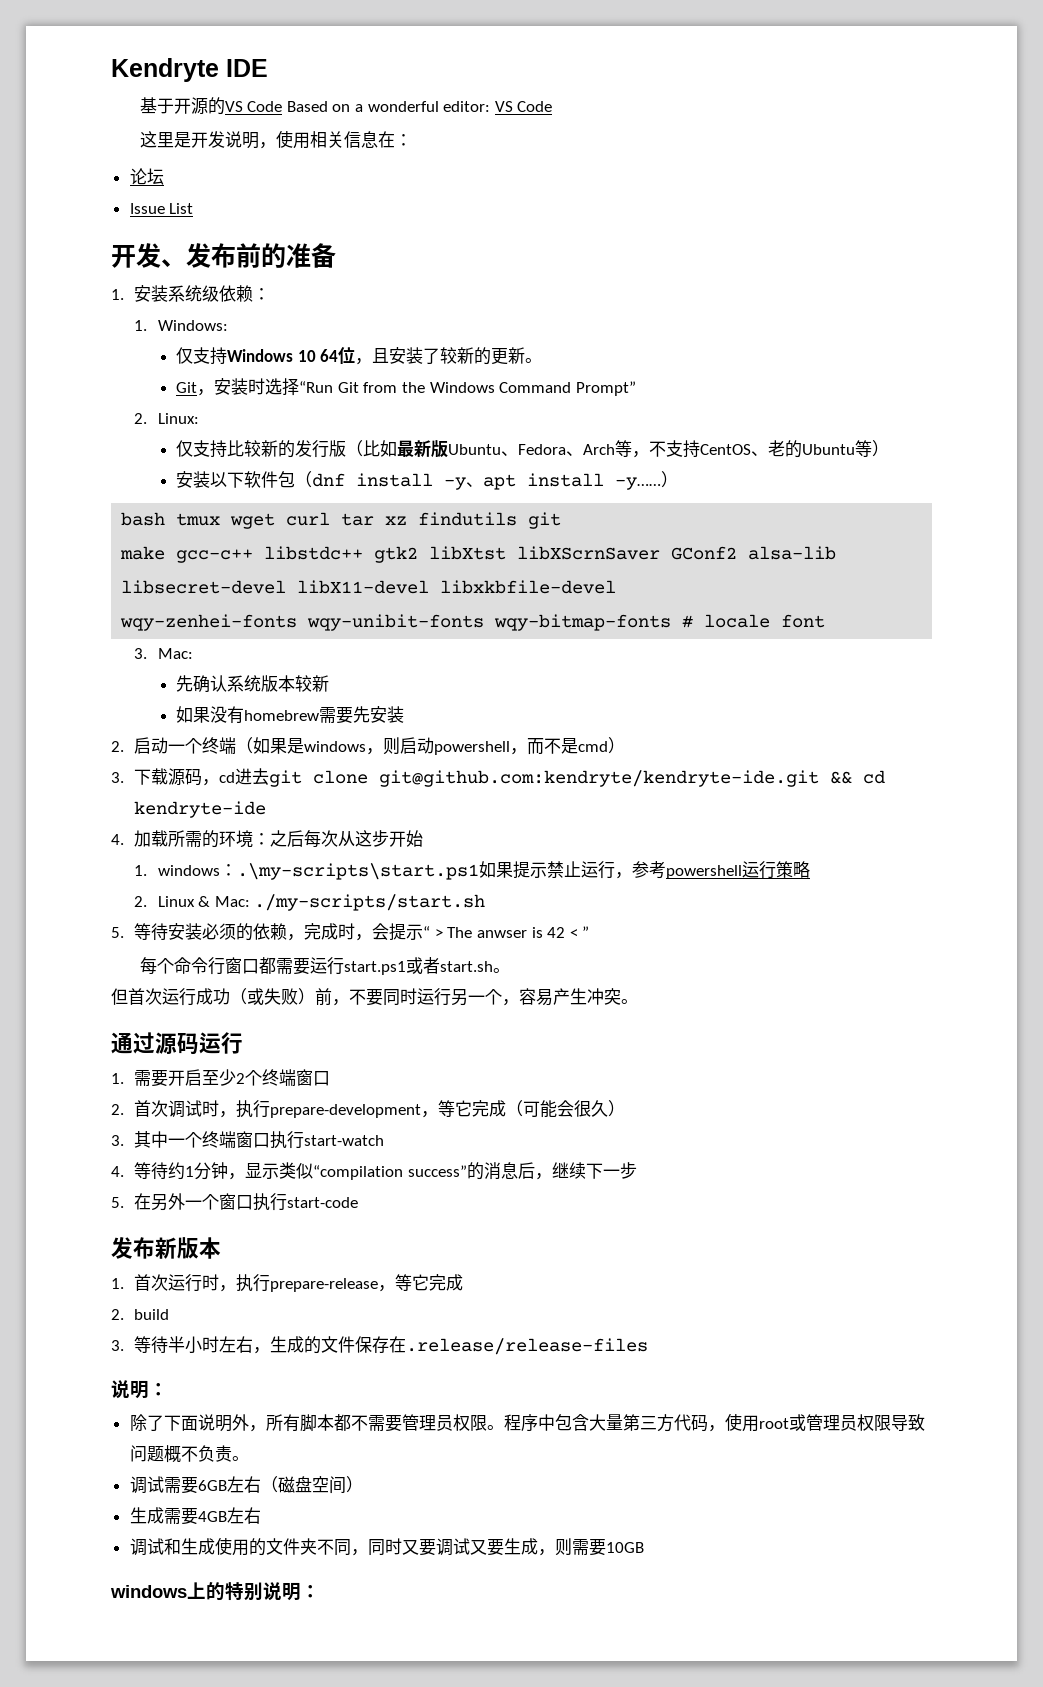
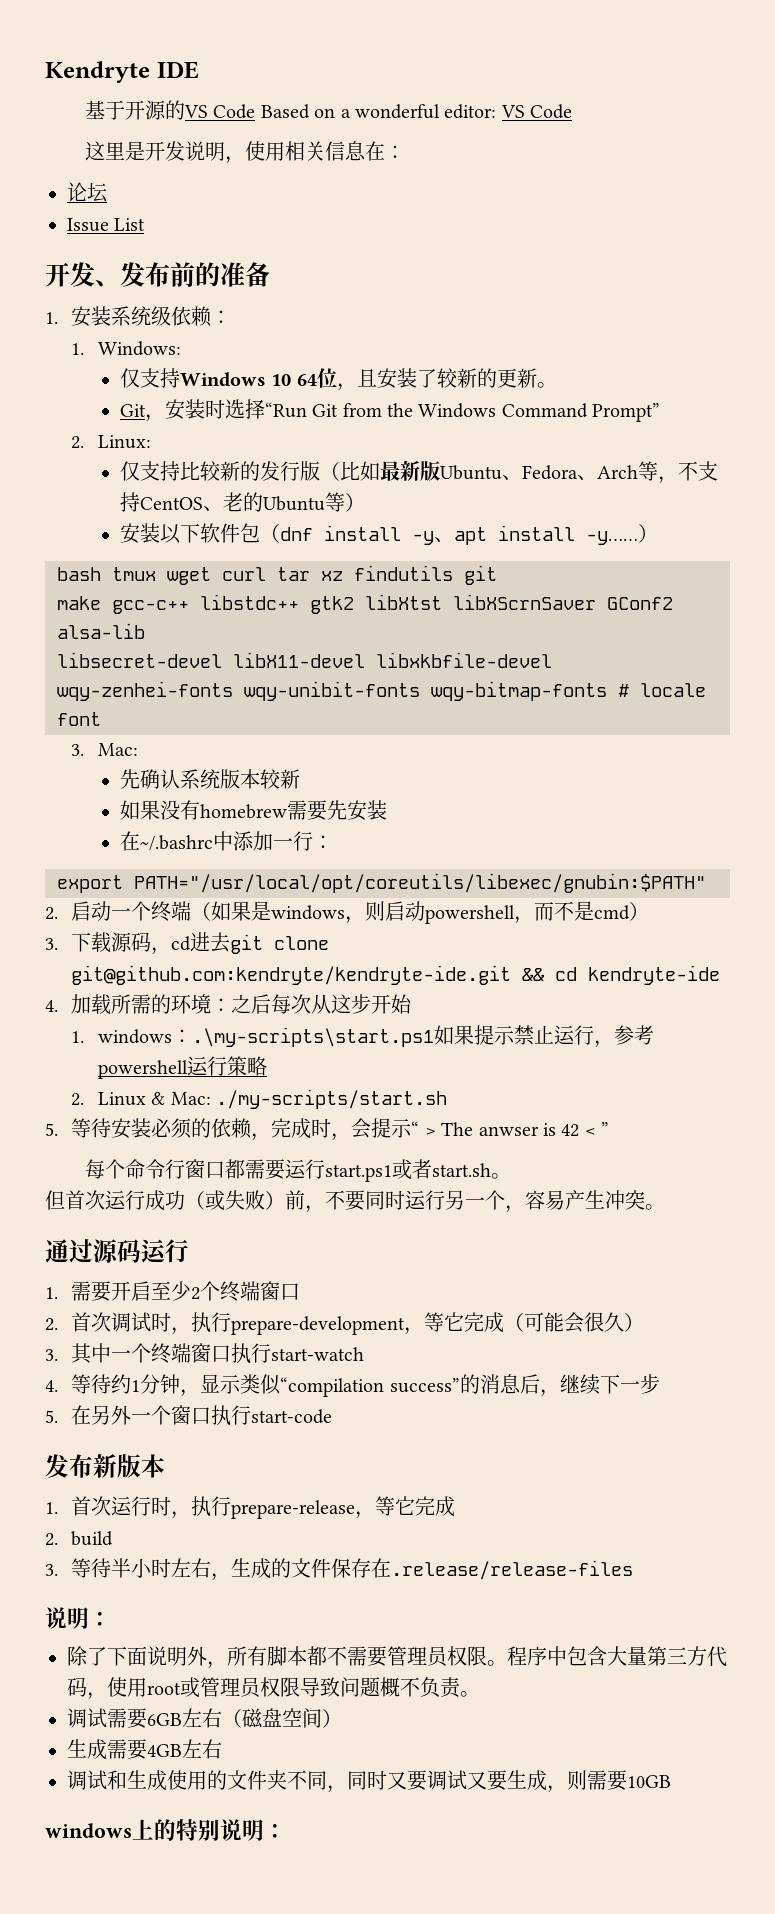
(405, 714) none -> [119,831,333,851] [57,873,706,893] // 在~/.bashrc中添加一行： // export PATH="/usr/local/opt/coreutils/libexec/gnubin:$PATH"

